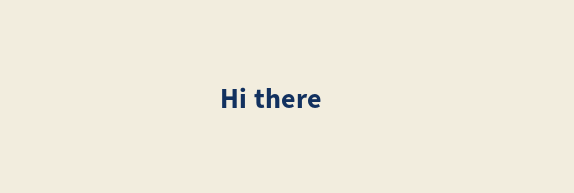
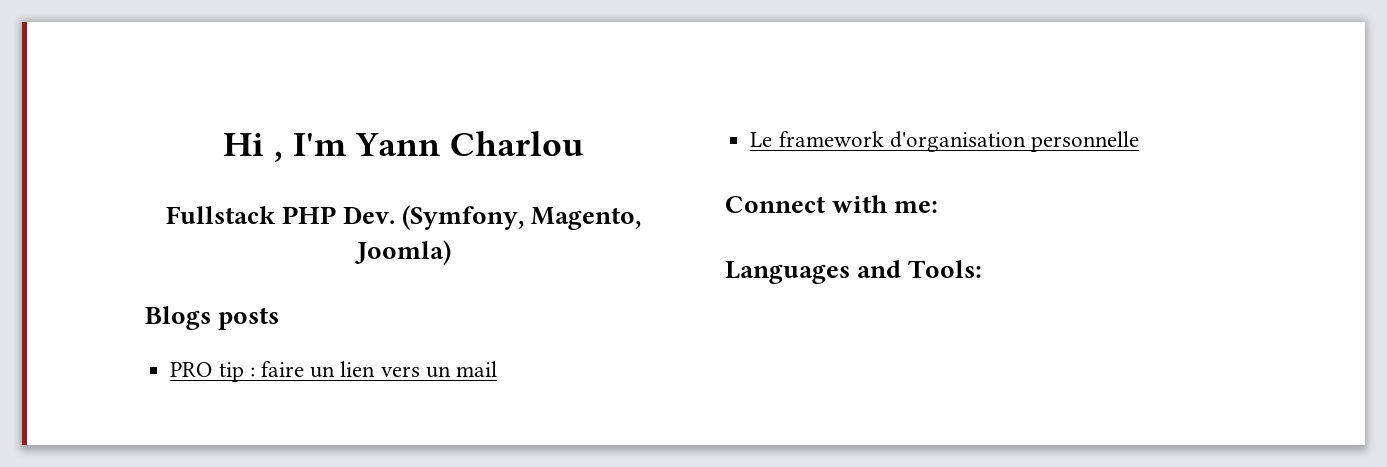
[254,88,323,108] there -> [273,131,584,162] [165,205,642,230] [354,240,451,265] [145,306,280,330] [170,361,497,382] [750,131,1139,152] [725,195,939,213] [725,260,983,284] , I'm Yann Charlou // Fullstack PHP Dev. (Symfony, Magento, Joomla) // Blogs posts // PRO tip : faire un lien vers un mail // Le framework d'organisation personnelle // Connect with me: // Languages and Tools:

